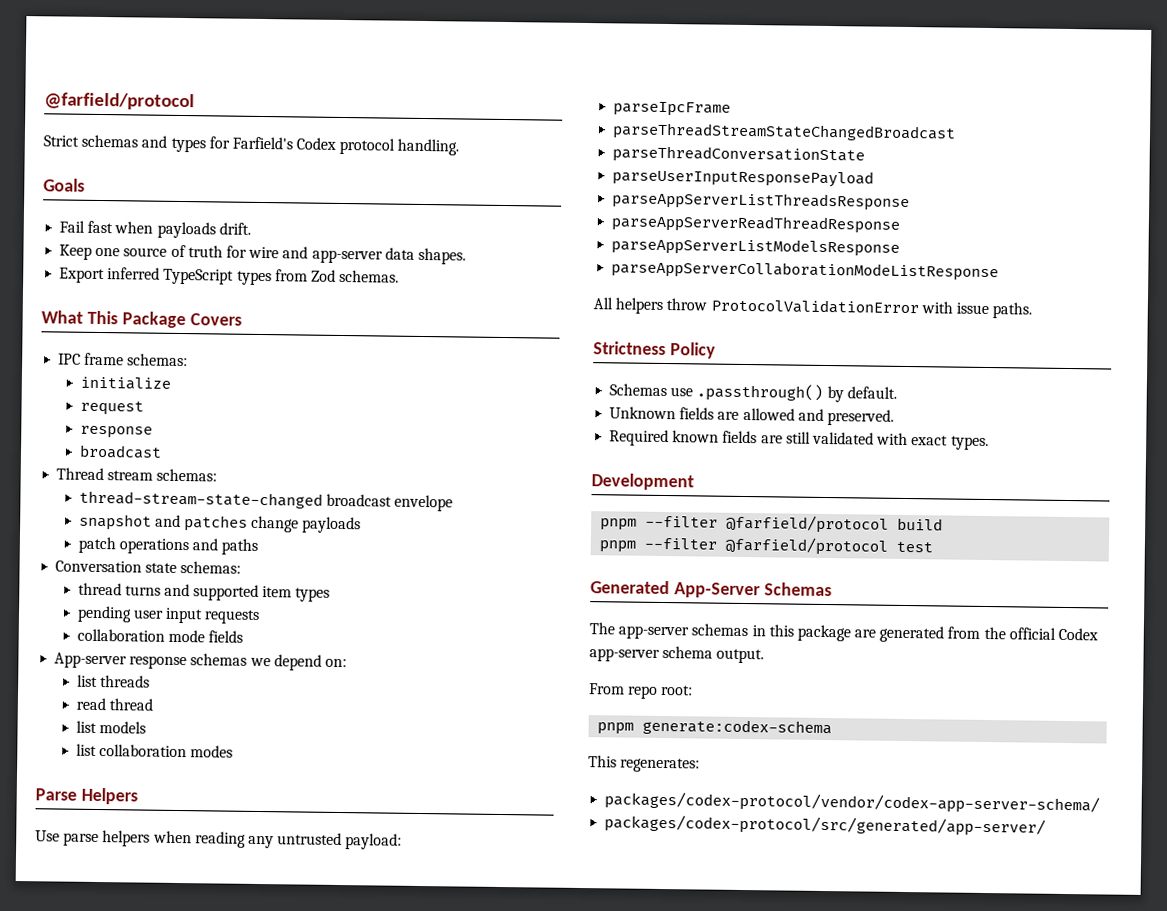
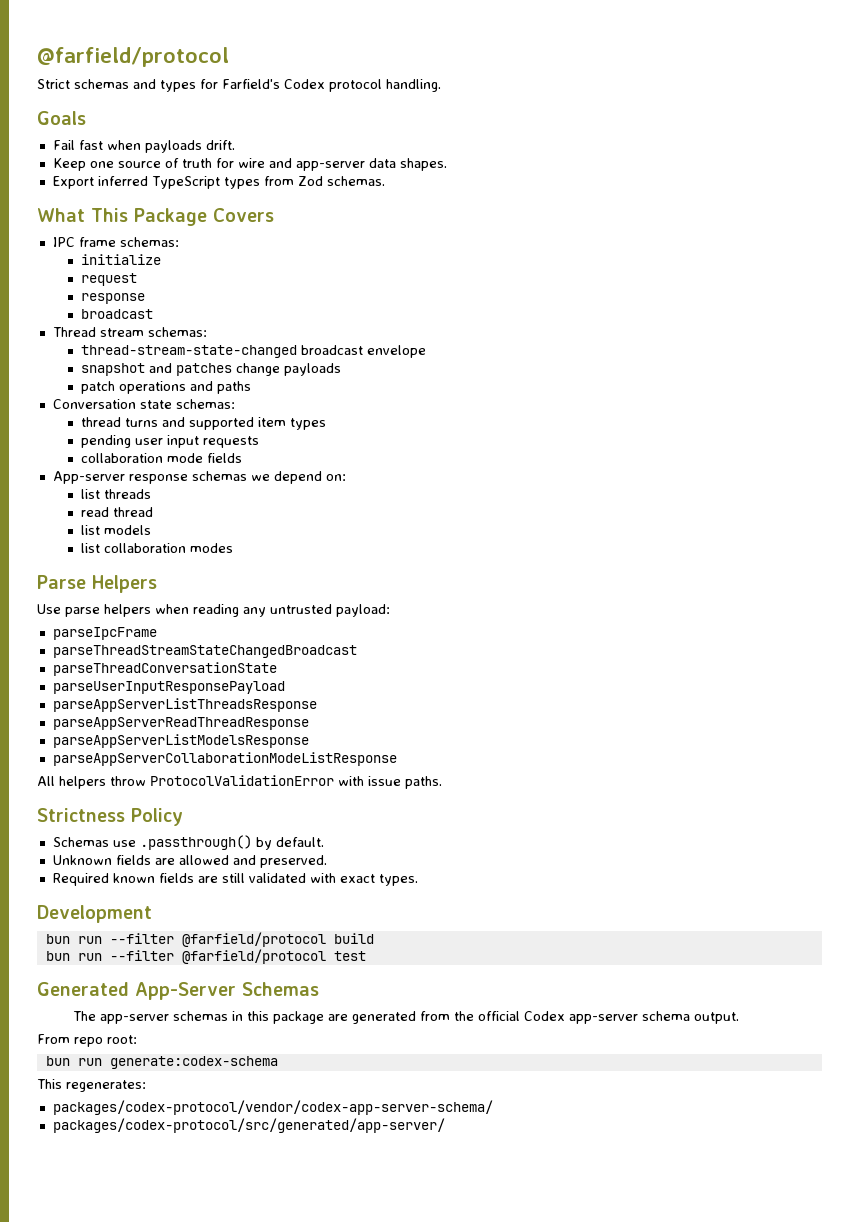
[600,518,638,531] pnpm -> [45,934,102,944] bun run
[599,540,637,553] pnpm -> [45,951,102,961] bun run
[597,722,635,735] pnpm -> [45,1056,102,1066] bun run

